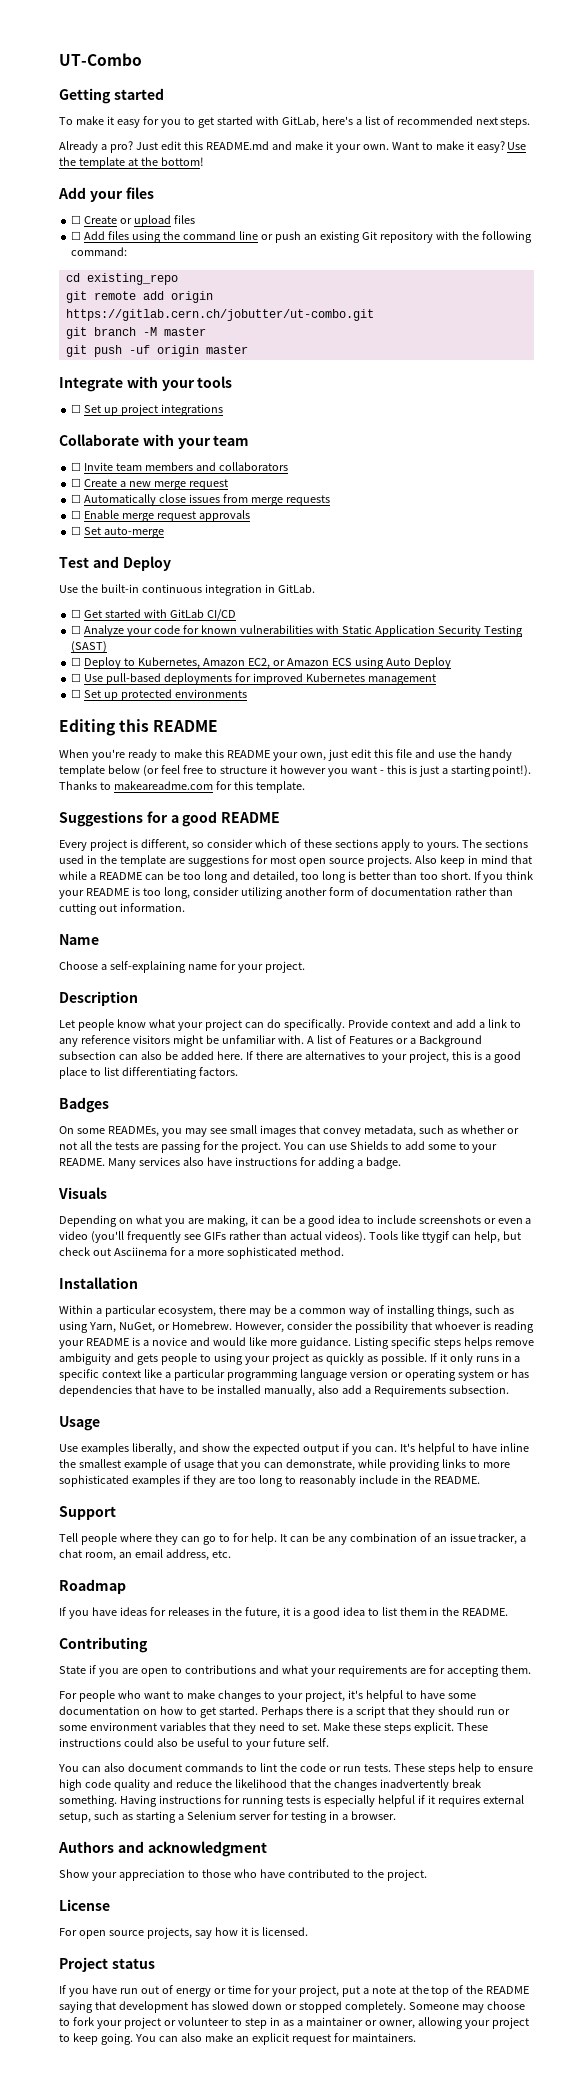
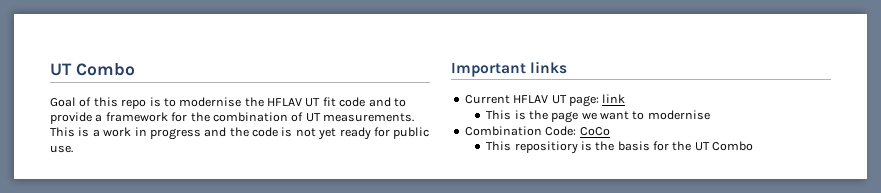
[59,53,142,66] [59,88,164,104] [59,116,531,128] [59,141,527,153] [59,157,204,169] [58,187,154,202] [71,215,195,227] [71,231,532,243] [71,247,128,256] [65,273,178,285] [65,291,213,303] [65,309,374,321] [65,327,206,339] [65,345,248,357] [59,376,233,392] [71,404,223,416] [59,434,250,449] [71,462,288,471] [71,478,228,490] [71,494,330,506] [71,510,250,522] [71,526,165,538] [59,556,171,571] [59,584,315,596] [71,609,236,620] [71,625,523,637] [71,641,108,653] [71,657,451,669] [71,673,436,685] [71,689,247,701] [59,719,219,736] [59,749,512,761] [59,765,532,777] [59,781,305,793] [59,811,281,827] [59,839,528,851] [59,855,532,867] [59,871,534,883] [59,887,513,899] [59,903,185,915] [59,934,99,945] [59,961,305,973] [59,991,138,1006] [59,1019,521,1031] [59,1035,482,1047] [59,1051,521,1063] [59,1067,238,1079] [59,1097,109,1113] [59,1125,519,1137] [59,1141,498,1153] [59,1157,401,1169] [58,1187,107,1199] [59,1215,532,1227] [59,1231,521,1243] [59,1247,344,1259] [59,1277,138,1289] [59,1305,514,1317] [59,1321,534,1333] [59,1337,534,1349] [59,1353,521,1365] [59,1369,529,1381] [59,1385,509,1397] [59,1416,100,1431] [59,1443,529,1455] [59,1459,510,1471] [59,1475,480,1487] [59,1506,116,1520] [59,1533,527,1545] [59,1549,231,1561] [59,1579,126,1594] [59,1607,509,1619] [59,1637,148,1653] [59,1665,531,1677] [59,1690,476,1702] [59,1706,510,1718] [59,1722,488,1734] [59,1738,329,1750] [58,1763,533,1775] [59,1779,481,1791] [59,1795,524,1807] [59,1811,396,1823] [58,1841,267,1857] [59,1869,427,1881] [59,1899,110,1911] [59,1927,308,1939] [59,1957,155,1972] [59,1985,530,1997] [59,2001,525,2013] [59,2017,529,2029] [59,2033,416,2045] UT-Combo // Getting started // To make it easy for you to get started with GitLab, here's a list of recommended next steps. // Already a pro? Just edit this README.md and make it your own. Want to make it easy? Use the template at the bottom! // Add your files // ☐ Create or upload files // ☐ Add files using the command line or push an existing Git repository with the following command: // cd existing_repo // git remote add origin https://gitlab.cern.ch/jobutter/ut-combo.git // git branch -M master // git push -uf origin master // Integrate with your tools // ☐ Set up project integrations // Collaborate with your team // ☐ Invite team members and collaborators // ☐ Create a new merge request // ☐ Automatically close issues from merge requests // ☐ Enable merge request approvals // ☐ Set auto-merge // Test and Deploy // Use the built-in continuous integration in GitLab. // ☐ Get started with GitLab CI/CD // ☐ Analyze your code for known vulnerabilities with Static Application Security Testing (SAST) // ☐ Deploy to Kubernetes, Amazon EC2, or Amazon ECS using Auto Deploy // ☐ Use pull-based deployments for improved Kubernetes management // ☐ Set up protected environments // Editing this README // When you're ready to make this README your own, just edit this file and use the handy template below (or feel free to structure it however you want - this is just a starting point!). Thanks to makeareadme.com for this template. // Suggestions for a good README // Every project is different, so consider which of these sections apply to yours. The sections used in the template are suggestions for most open source projects. Also keep in mind that while a README can be too long and detailed, too long is better than too short. If you think your README is too long, consider utilizing another form of documentation rather than cutting out information. // Name // Choose a self-explaining name for your project. // Description // Let people know what your project can do specifically. Provide context and add a link to any reference visitors might be unfamiliar with. A list of Features or a Background subsection can also be added here. If there are alternatives to your project, this is a good place to list differentiating factors. // Badges // On some READMEs, you may see small images that convey metadata, such as whether or not all the tests are passing for the project. You can use Shields to add some to your README. Many services also have instructions for adding a badge. // Visuals // Depending on what you are making, it can be a good idea to include screenshots or even a video (you'll frequently see GIFs rather than actual videos). Tools like ttygif can help, but check out Asciinema for a more sophisticated method. // Installation // Within a particular ecosystem, there may be a common way of installing things, such as using Yarn, NuGet, or Homebrew. However, consider the possibility that whoever is reading your README is a novice and would like more guidance. Listing specific steps helps remove ambiguity and gets people to using your project as quickly as possible. If it only runs in a specific context like a particular programming language version or operating system or has dependencies that have to be installed manually, also add a Requirements subsection. // Usage // Use examples liberally, and show the expected output if you can. It's helpful to have inline the smallest example of usage that you can demonstrate, while providing links to more sophisticated examples if they are too long to reasonably include in the README. // Support // Tell people where they can go to for help. It can be any combination of an issue tracker, a chat room, an email address, etc. // Roadmap // If you have ideas for releases in the future, it is a good idea to list them in the README. // Contributing // State if you are open to contributions and what your requirements are for accepting them. // For people who want to make changes to your project, it's helpful to have some documentation on how to get started. Perhaps there is a script that they should run or some environment variables that they need to set. Make these steps explicit. These instructions could also be useful to your future self. // You can also document commands to lint the code or run tests. These steps help to ensure high code quality and reduce the likelihood that the changes inadvertently break something. Having instructions for running tests is especially helpful if it requires external setup, such as starting a Selenium server for testing in a browser. // Authors and acknowledgment // Show your appreciation to those who have contributed to the project. // License // For open source projects, say how it is licensed. // Project status // If you have run out of energy or time for your project, put a note at the top of the README saying that development has slowed down or stopped completely. Someone may choose to fork your project or volunteer to step in as a maintainer or owner, allowing your project to keep going. You can also make an explicit request for maintainers. -> [50,63,135,76] [50,97,406,109] [50,112,414,124] [50,127,430,140] [50,145,73,153] [451,61,568,77] [464,94,626,107] [486,110,710,123] [464,126,610,136] [486,141,754,154] UT Combo // Goal of this repo is to modernise the HFLAV UT fit code and to provide a framework for the combination of UT measurements. This is a work in progress and the code is not yet ready for public use. // Important links // Current HFLAV UT page: link // This is the page we want to modernise // Combination Code: CoCo // This repositiory is the basis for the UT Combo

